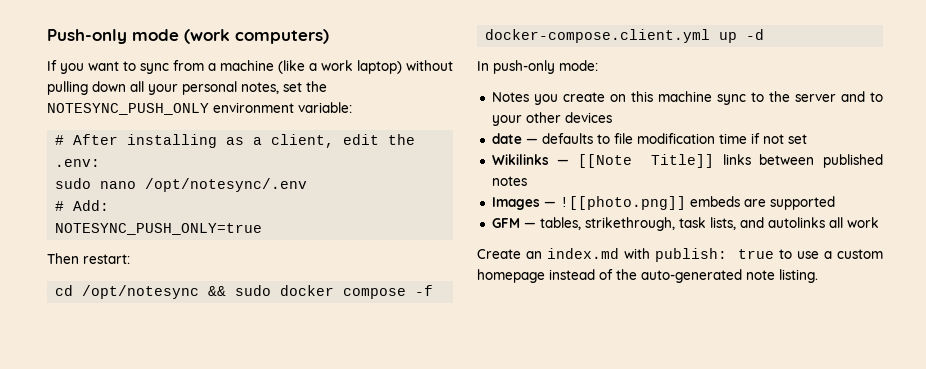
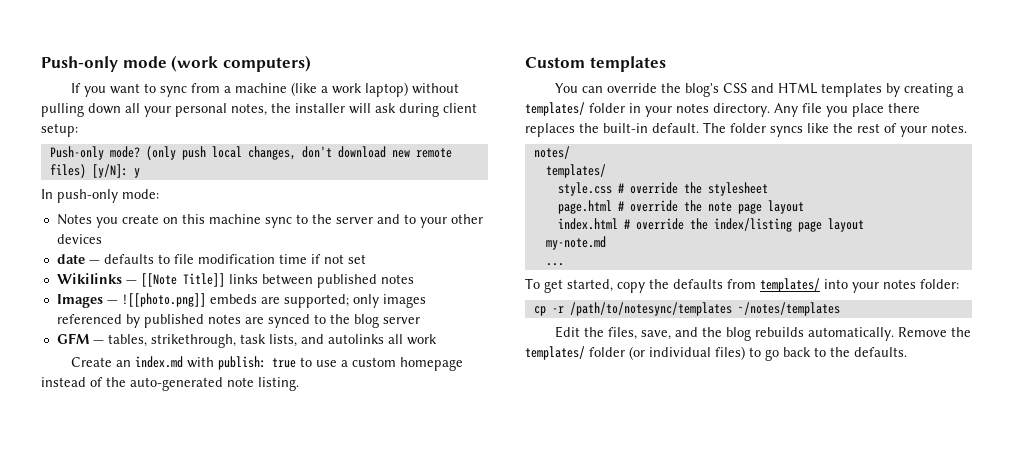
[283,81,327,92] [47,102,352,115] [55,134,416,148] [55,159,101,167] [55,178,308,192] [55,200,110,211] [55,223,263,235] [47,253,130,264] [55,285,434,299] [485,29,765,43] set the NOTESYNC_PUSH_ONLY environment variable: // # After installing as a client, edit the .env: // sudo nano /opt/notesync/.env // # Add: // NOTESYNC_PUSH_ONLY=true // Then restart: // cd /opt/notesync && sudo docker compose -f docker-compose.client.yml up -d -> [271,103,477,117] [41,123,78,137] [49,146,452,160] [49,164,140,178] the installer will ask during client setup: // Push-only mode? (only push local changes, don't download new remote files) [y/N]: y
[769,196,835,210] supported -> [283,294,426,308] [56,314,420,328] supported; only images referenced by published notes are synced to the blog server
(818, 276) none -> [525,56,666,72] [555,82,965,97] [525,102,920,117] [525,122,967,137] [533,146,570,159] [545,164,606,178] [557,182,768,196] [557,200,804,214] [557,218,864,232] [545,236,606,250] [545,263,564,266] [525,278,959,293] [533,302,840,316] [555,326,972,341] [525,346,907,361] // Custom templates // You can override the blog's CSS and HTML templates by creating a templates/ folder in your notes directory. Any file you place there replaces the built-in default. The folder syncs like the rest of your notes. // notes/ // templates/ // style.css # override the stylesheet // page.html # override the note page layout // index.html # override the index/listing page layout // my-note.md // ... // To get started, copy the defaults from templates/ into your notes folder: // cp -r /path/to/notesync/templates ~/notes/templates // Edit the files, save, and the blog rebuilds automatically. Remove the templates/ folder (or individual files) to go back to the defaults.

